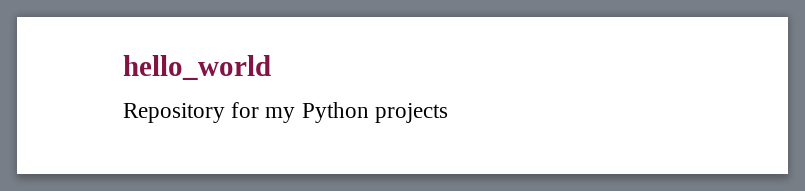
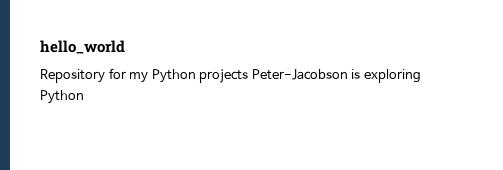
(448, 113) none -> [251,69,421,83] [40,90,84,104] Peter-Jacobson is exploring Python

